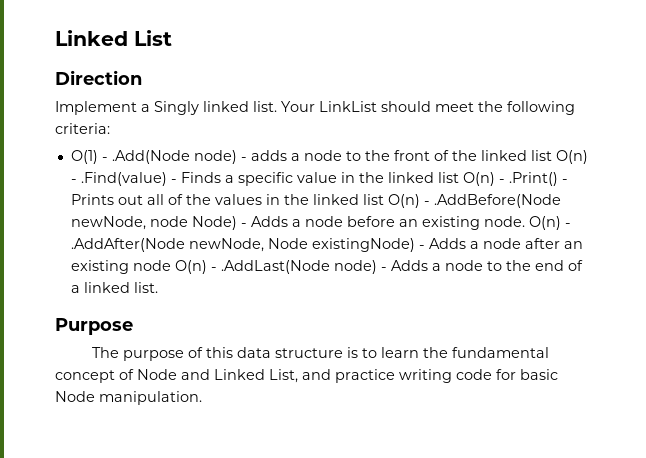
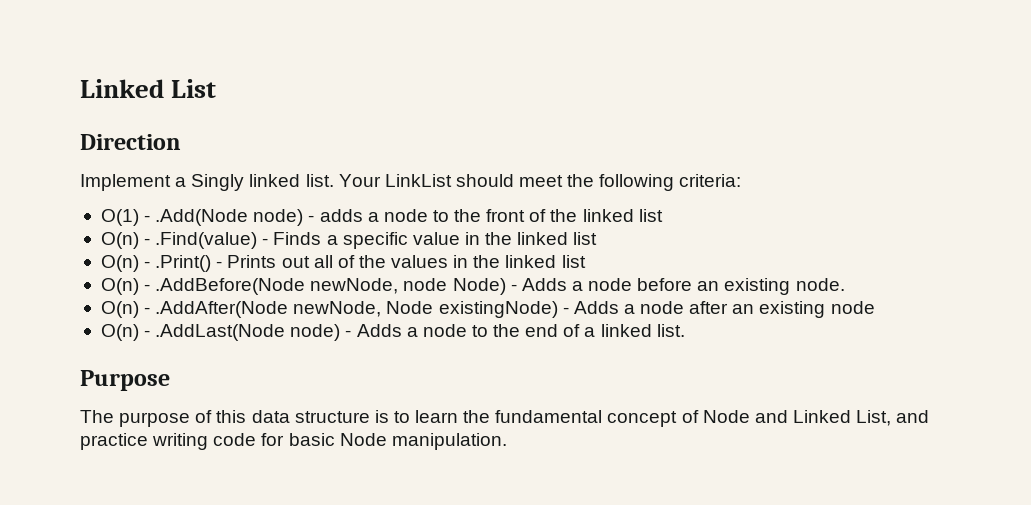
(552, 155) none -> (663, 215) //
(459, 177) none -> (598, 238) //
(384, 199) none -> (586, 261) //
(525, 221) none -> (845, 284) //
(171, 265) none -> (875, 307) //

